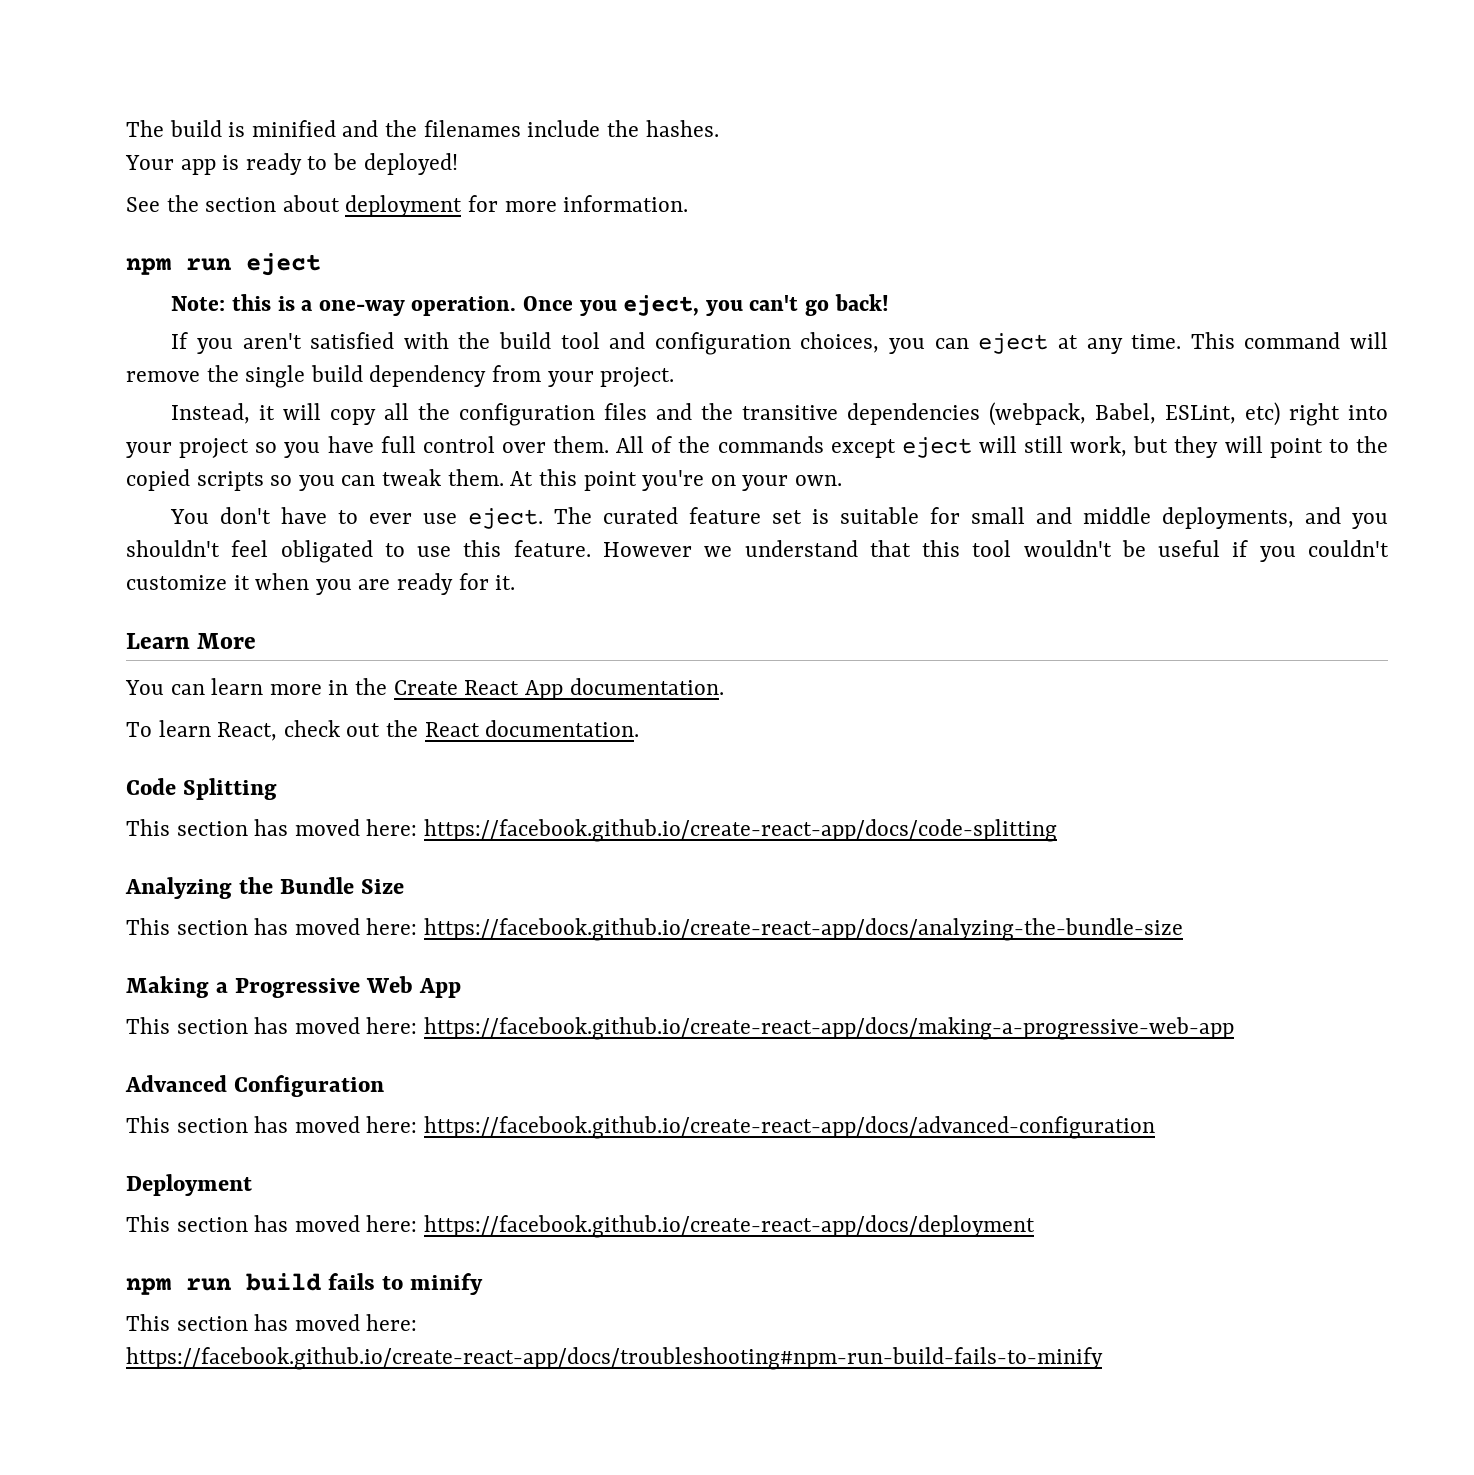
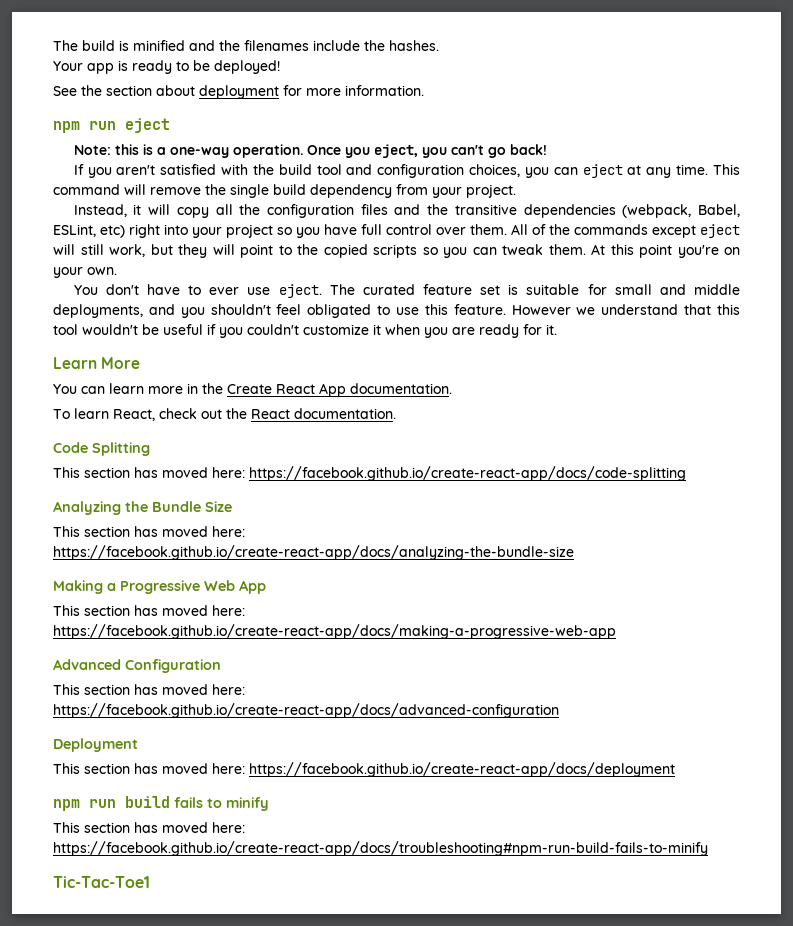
(1103, 1358) none -> [53,876,150,888] // Tic-Tac-Toe1

